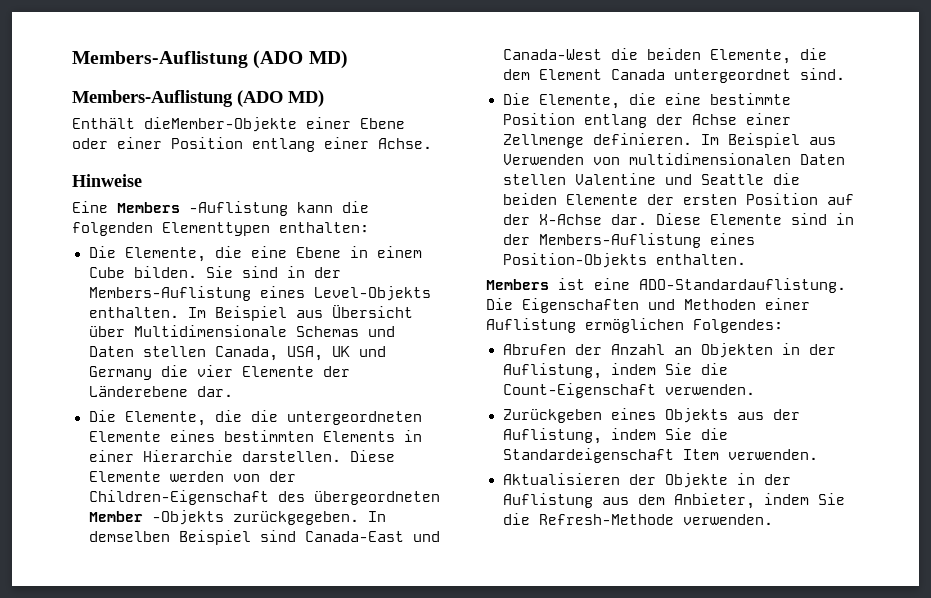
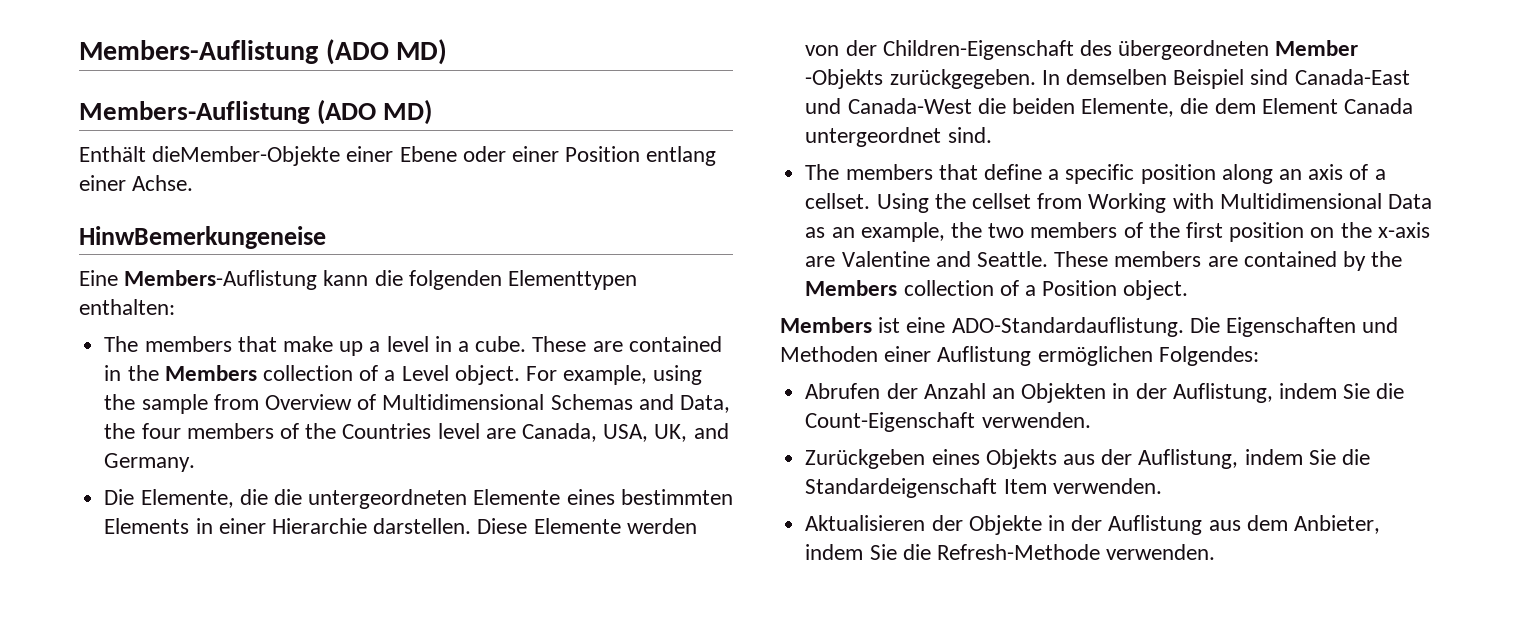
[72,174,142,187] Hinweise -> [79,226,326,249] HinwBemerkungeneise
[117,201,288,216] Members -Auflistung -> [124,270,318,290] Members-Auflistung
[88,246,422,262] [88,266,341,278] [88,286,431,301] [88,305,413,321] [88,325,395,337] [88,346,386,361] [88,365,350,380] [88,386,233,397] Die Elemente, die eine Ebene in einem Cube bilden. Sie sind in der Members-Auflistung eines Level-Objekts enthalten. Im Beispiel aus Übersicht über Multidimensionale Schemas und Daten stellen Canada, USA, UK und Germany die vier Elemente der Länderebene dar. -> [104,336,722,356] [104,365,703,385] [104,394,730,414] [104,423,729,442] [104,453,196,472] The members that make up a level in a cube. These are contained in the Members collection of a Level object. For example, using the sample from Overview of Multidimensional Schemas and Data, the four members of the Countries level are Canada, USA, UK, and Germany.
[502,93,791,109] [502,113,791,128] [502,133,836,148] [502,153,845,165] [502,173,800,185] [502,193,854,205] [502,213,854,225] [502,233,755,248] [502,253,746,268] Die Elemente, die eine bestimmte Position entlang der Achse einer Zellmenge definieren. Im Beispiel aus Verwenden von multidimensionalen Daten stellen Valentine und Seattle die beiden Elemente der ersten Position auf der X-Achse dar. Diese Elemente sind in der Members-Auflistung eines Position-Objekts enthalten. -> [805,164,1386,184] [805,193,1432,213] [805,222,1430,242] [805,251,1403,271] [805,280,1189,300] The members that define a specific position along an axis of a cellset. Using the cellset from Working with Multidimensional Data as an example, the two members of the first position on the x-axis are Valentine and Seattle. These members are contained by the Members collection of a Position object.

